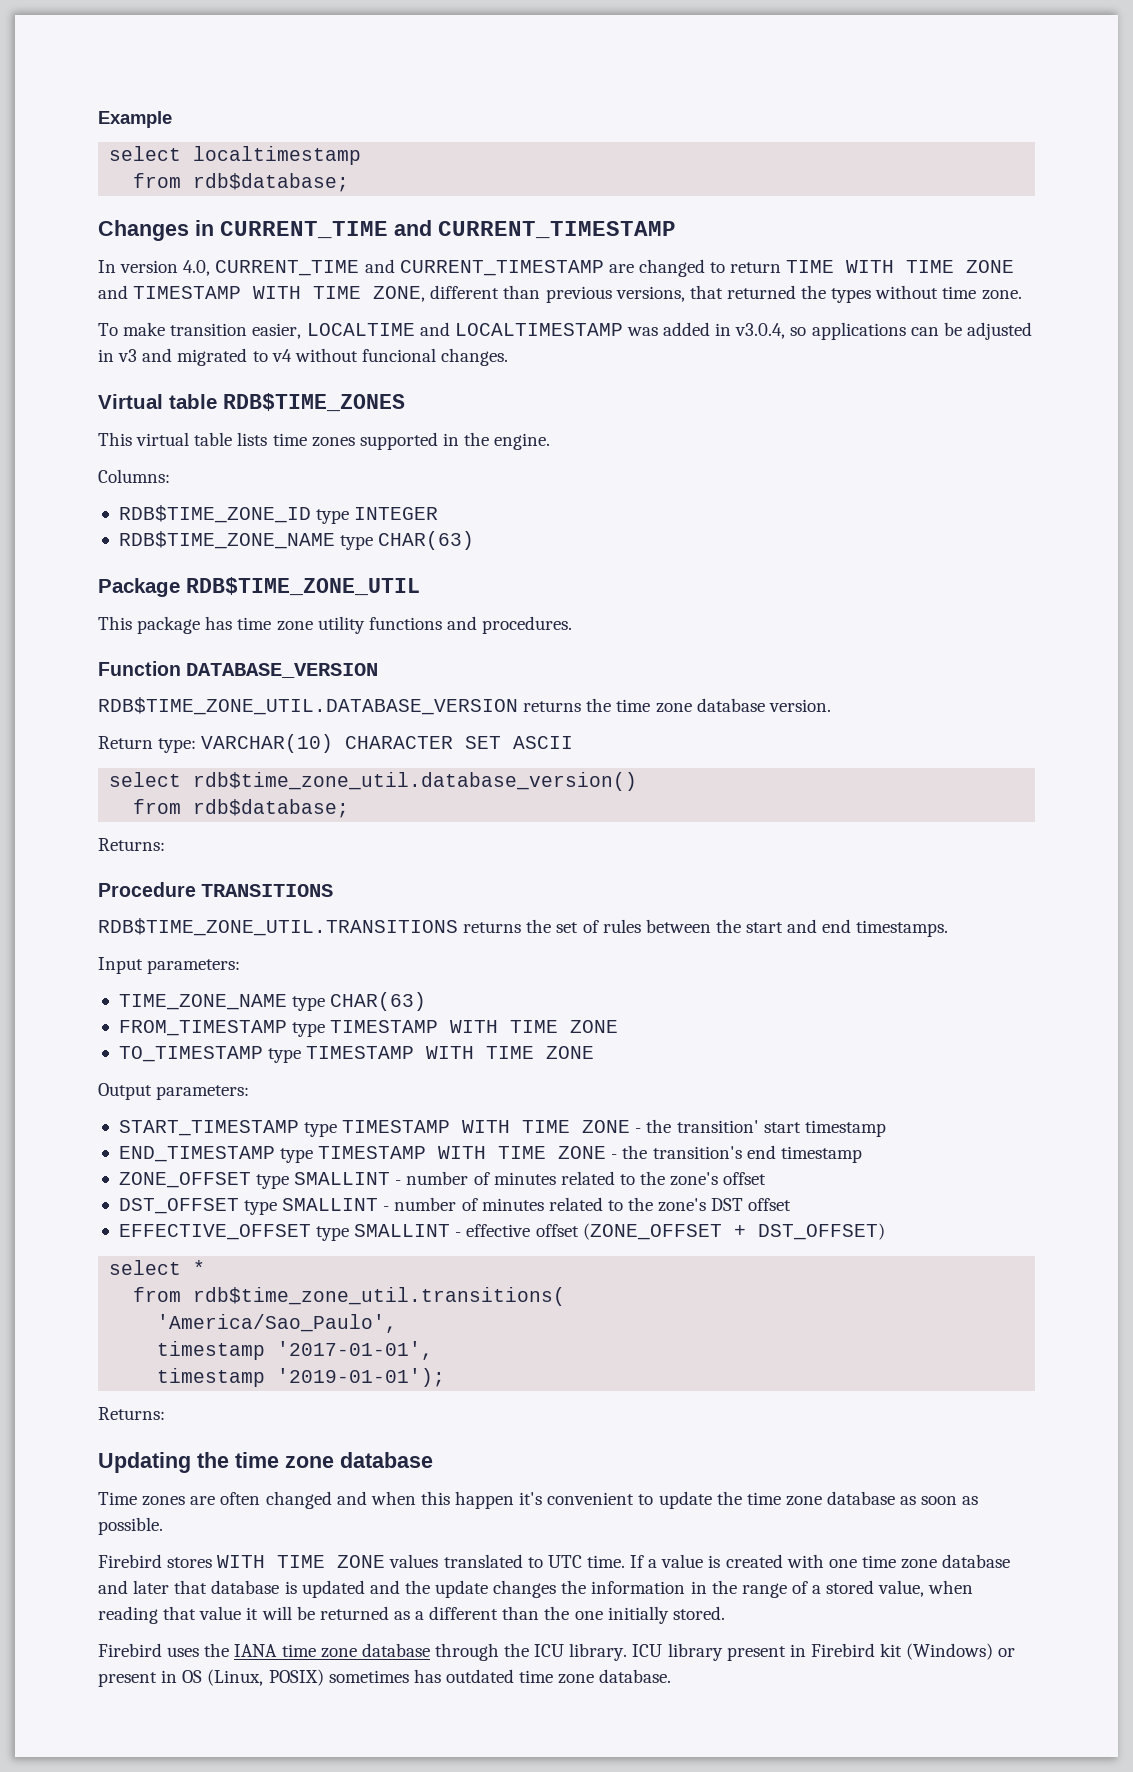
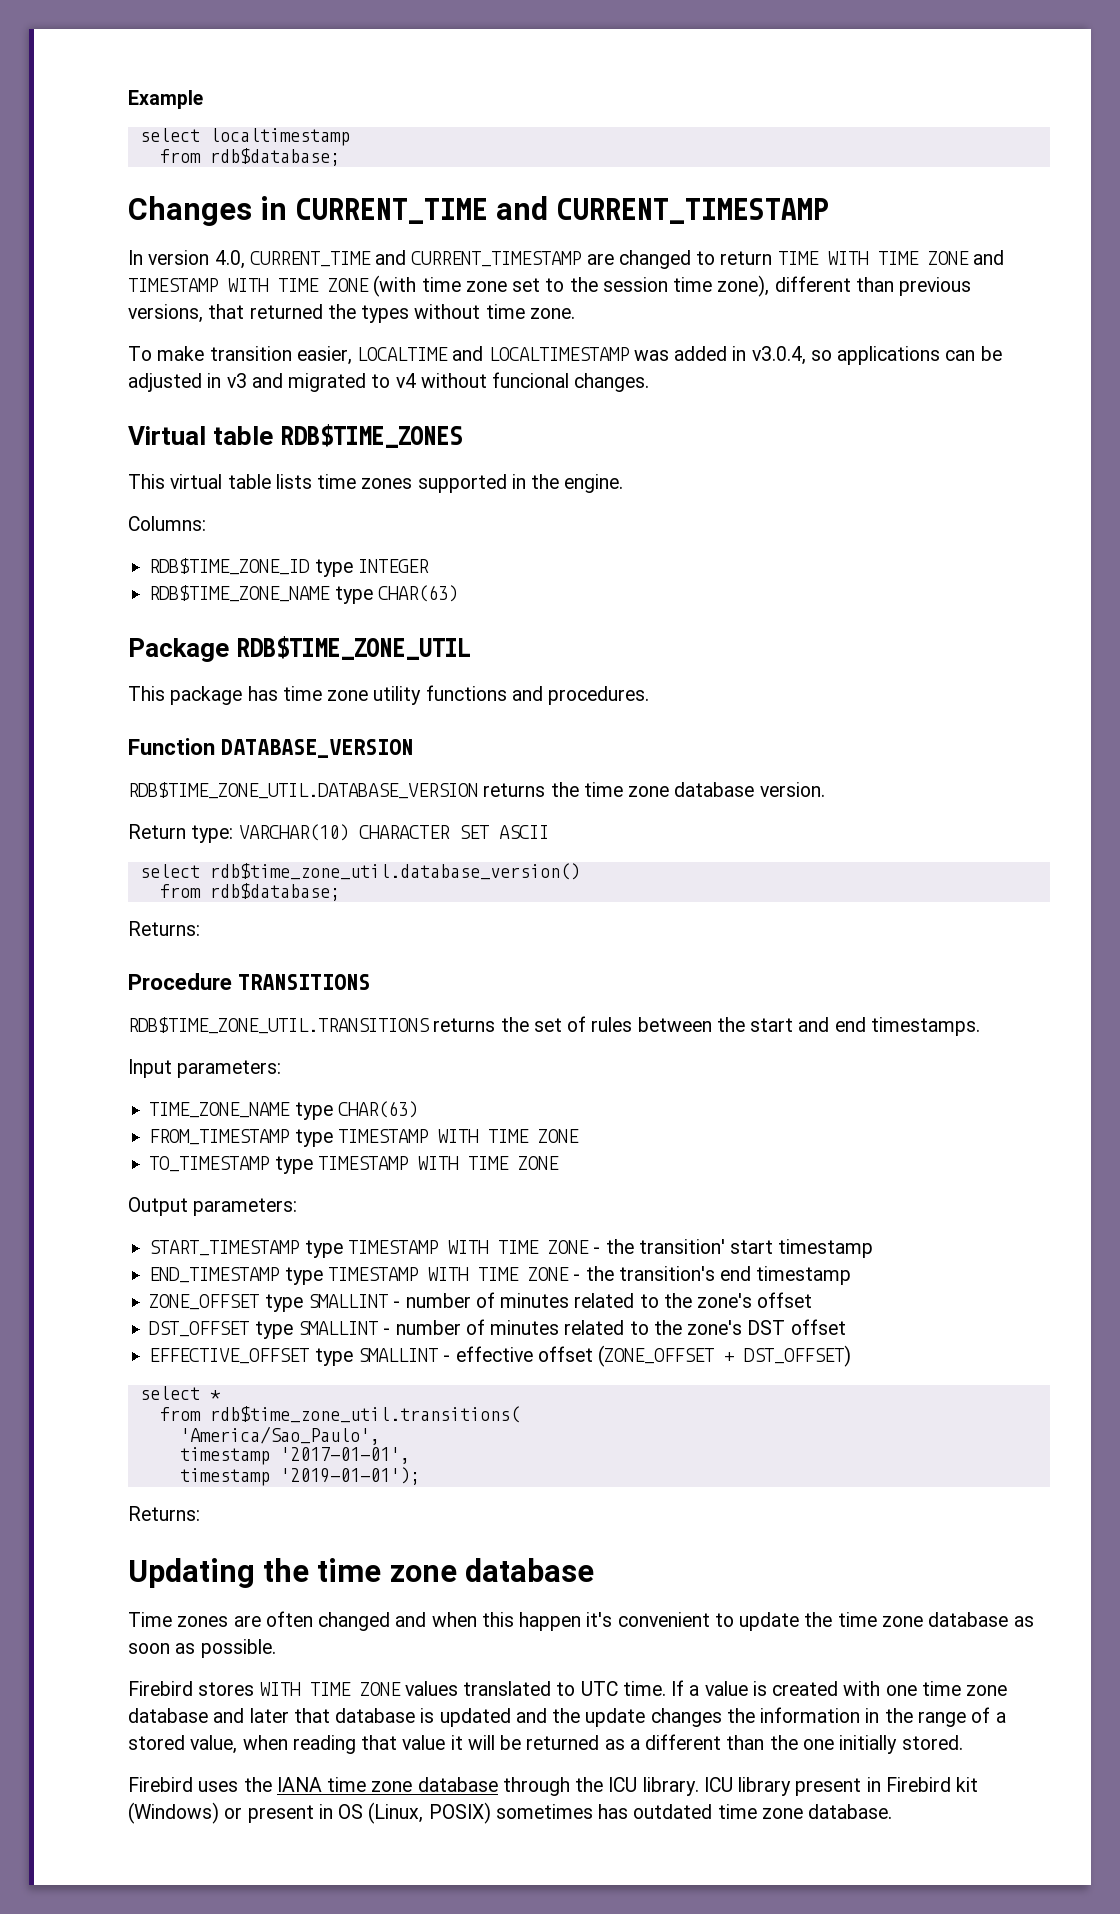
[373,286,426,302] ZONE, -> [328,275,770,297] ZONE (with time zone set to the session time zone),

